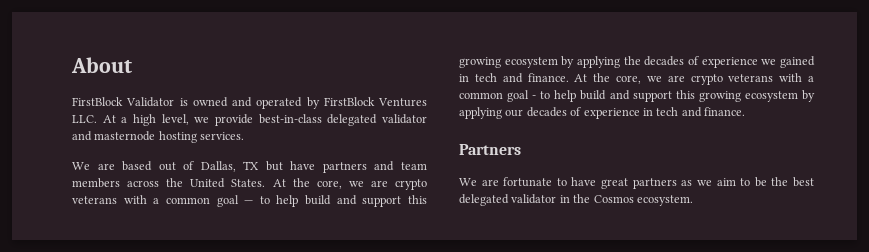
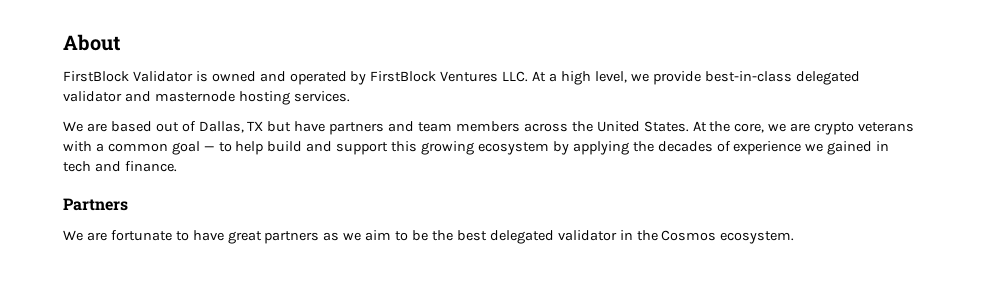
[574,73,814,85] [459,90,815,102] [459,107,745,119] At the core, we are crypto veterans with a common goal - to help build and support this growing ecosystem by applying our decades of experience in tech and finance. -> (177, 166) none

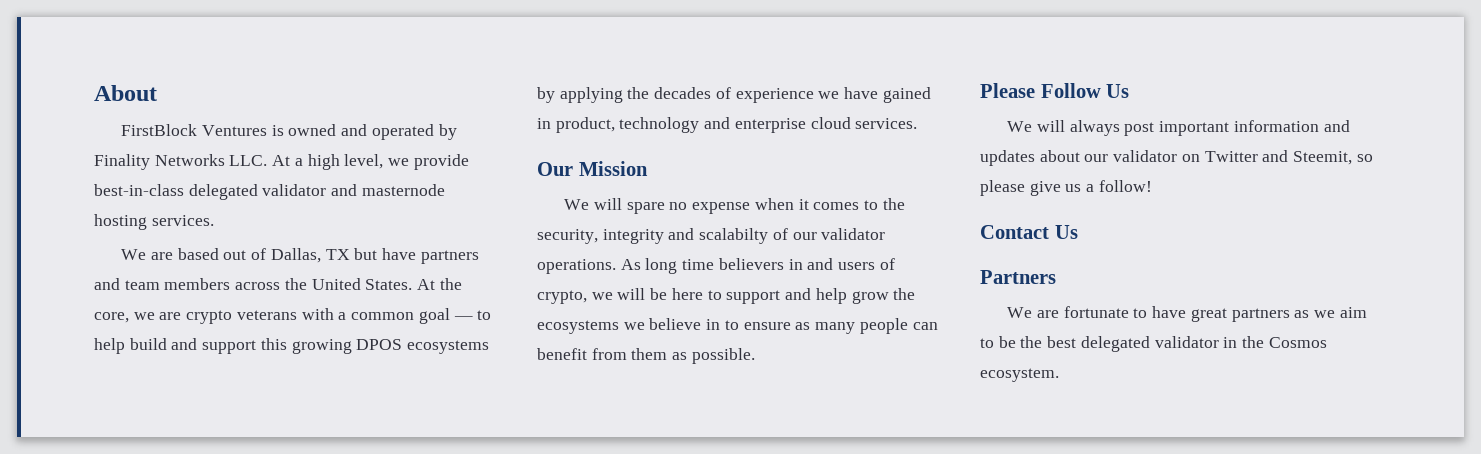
[132,71,193,82] Validator -> [202,125,268,136] Ventures
[370,71,499,82] FirstBlock Ventures -> [94,154,225,170] Finality Networks
[477,142,549,155] ecosystem -> [356,339,490,354] DPOS ecosystems
(824, 147) none -> [844,87,879,99] have
[63,161,177,172] tech and finance. -> [555,117,918,133] [537,161,648,176] [564,198,905,214] [537,228,886,244] [537,258,895,274] [537,288,916,304] [537,318,938,334] [537,348,755,364] [980,83,1130,98] [1007,120,1350,136] [980,150,1373,166] [980,180,1152,196] [980,225,1078,239] product, technology and enterprise cloud services. // Our Mission // We will spare no expense when it comes to the security, integrity and scalabilty of our validator operations. As long time believers in and users of crypto, we will be here to support and help grow the ecosystems we believe in to ensure as many people can benefit from them as possible. // Please Follow Us // We will always post important information and updates about our validator on Twitter and Steemit, so please give us a follow! // Contact Us

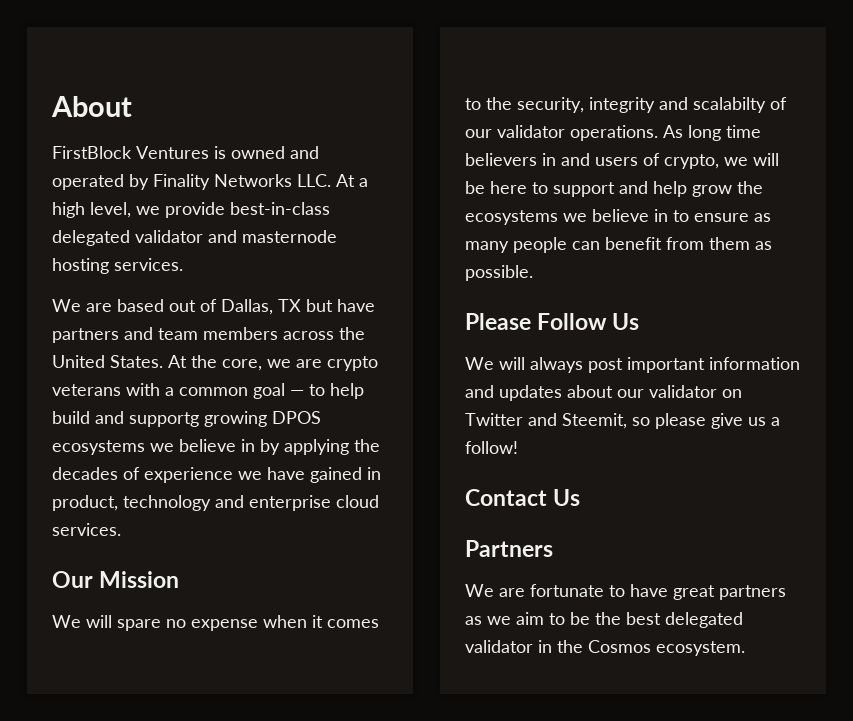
[202,338,287,354] support this -> [129,412,199,427] supportg
(490, 347) none -> [150,439,255,452] we believe in

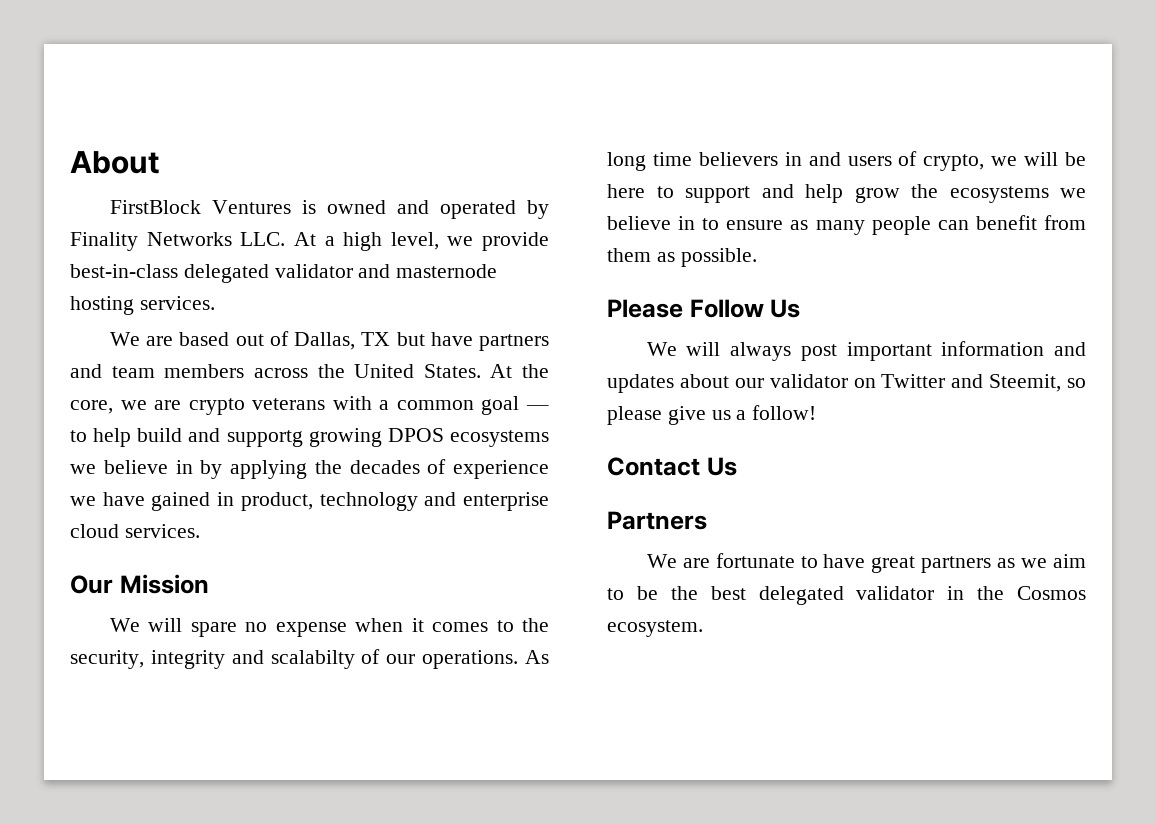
[497,125,565,138] validator -> (416, 659) none

